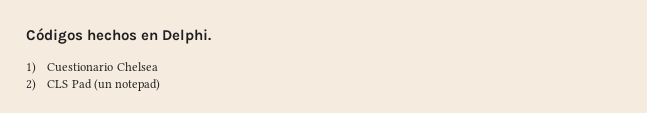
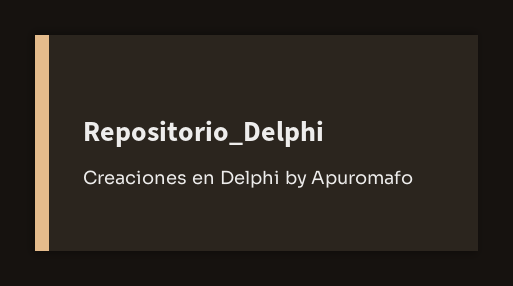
[26,28,212,44] [26,62,158,74] [26,79,161,91] Códigos hechos en Delphi. // 1) Cuestionario Chelsea // 2) CLS Pad (un notepad) -> [83,120,324,147] [83,170,414,188] Repositorio_Delphi // Creaciones en Delphi by Apuromafo

